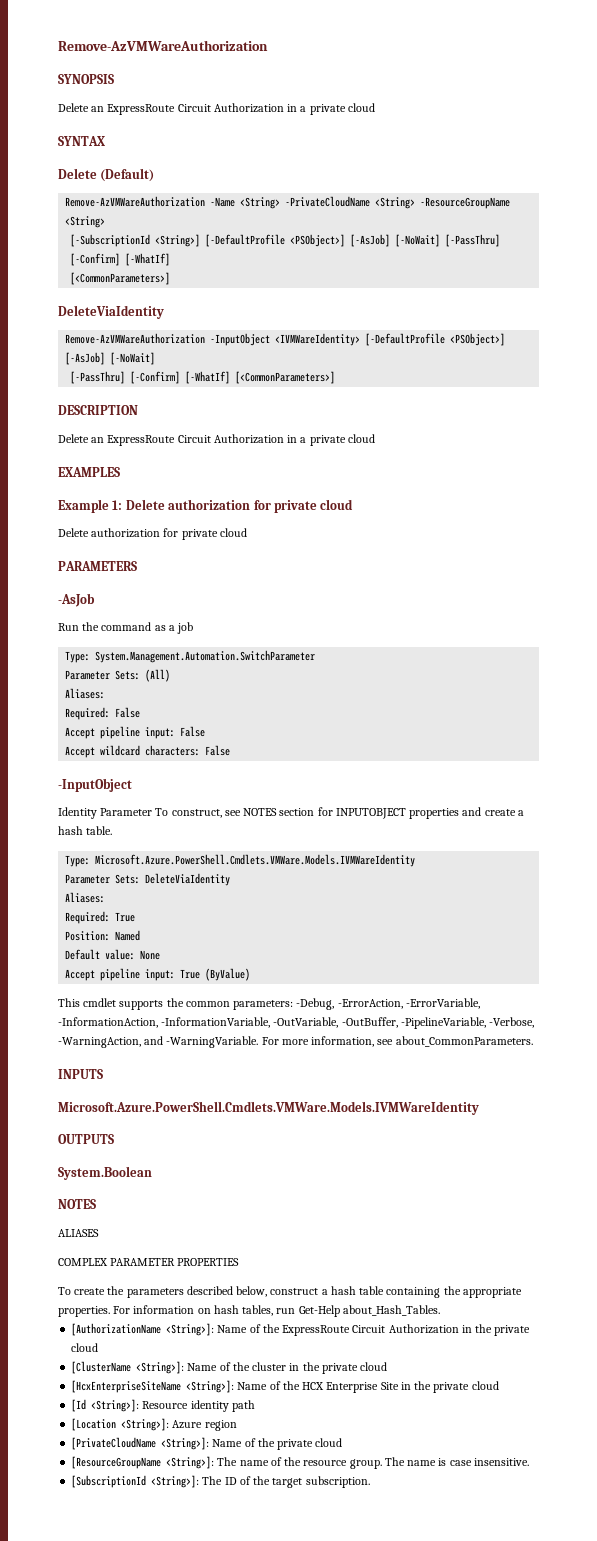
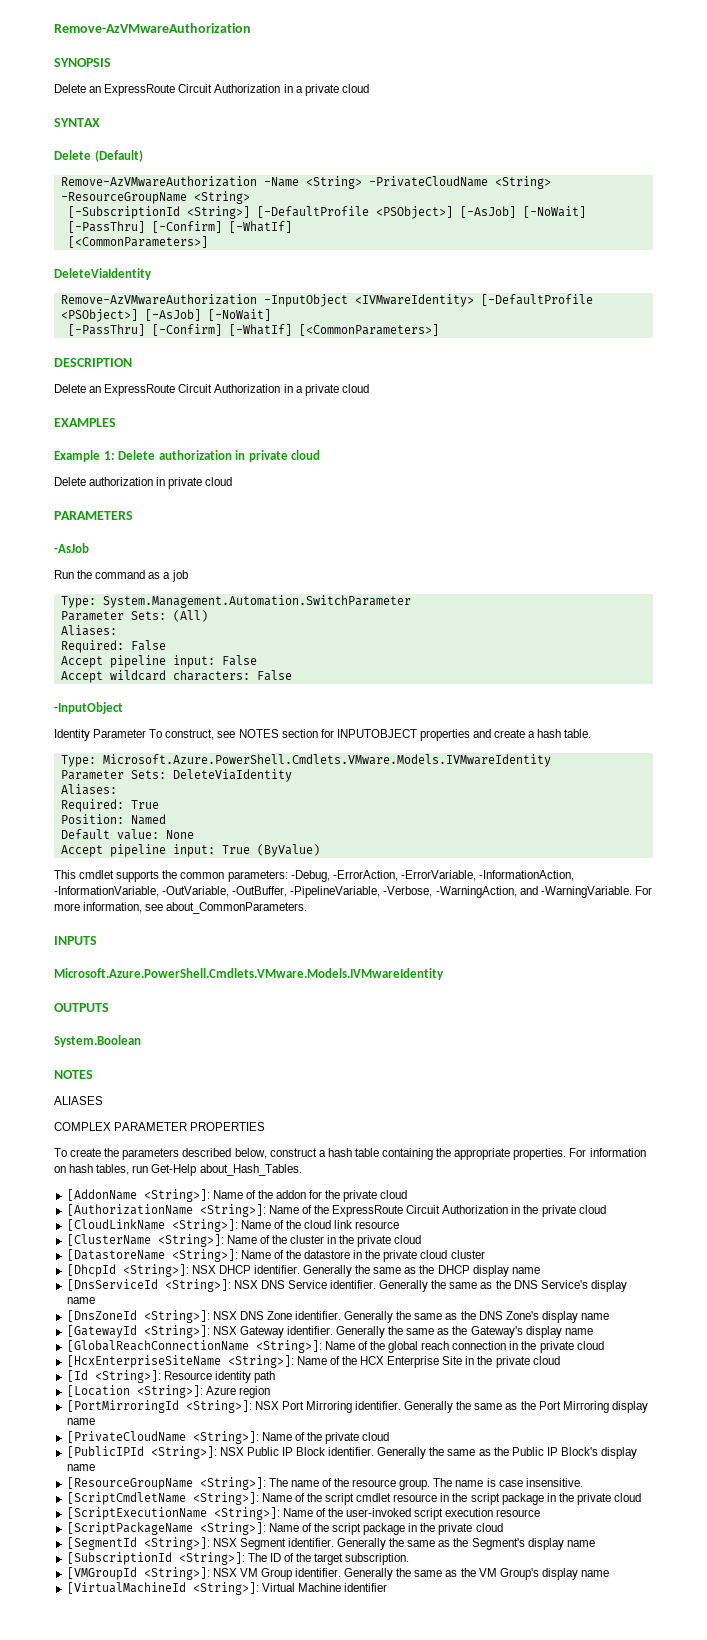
[58,40,268,51] Remove-AzVMWareAuthorization -> [54,23,251,33] Remove-AzVMwareAuthorization
[65,196,206,207] Remove-AzVMWareAuthorization -> [60,176,257,187] Remove-AzVMwareAuthorization
[65,333,361,346] Remove-AzVMWareAuthorization -InputObject <IVMWareIdentity> -> [60,294,474,307] Remove-AzVMwareAuthorization -InputObject <IVMwareIdentity>
[253,500,271,510] for -> [235,450,246,460] in
[163,528,179,537] for -> [156,477,166,486] in
[95,854,416,867] Microsoft.Azure.PowerShell.Cmdlets.VMWare.Models.IVMWareIdentity -> [102,754,551,767] Microsoft.Azure.PowerShell.Cmdlets.VMware.Models.IVMwareIdentity
[58,1101,479,1115] Microsoft.Azure.PowerShell.Cmdlets.VMWare.Models.IVMWareIdentity -> [54,968,444,980] Microsoft.Azure.PowerShell.Cmdlets.VMware.Models.IVMwareIdentity
(440, 1310) none -> [66,1189,408,1202] // [AddonName <String>]: Name of the addon for the private cloud
(99, 1347) none -> [66,1219,400,1232] // [CloudLinkName <String>]: Name of the cloud link resource
(388, 1366) none -> [66,1249,485,1262] [66,1264,540,1277] [66,1279,627,1292] [66,1297,95,1304] [66,1310,610,1323] [66,1325,593,1338] [66,1340,604,1353] // [DatastoreName <String>]: Name of the datastore in the private cloud cluster // [DhcpId <String>]: NSX DHCP identifier. Generally the same as the DHCP display name // [DnsServiceId <String>]: NSX DNS Service identifier. Generally the same as the DNS Service's display name // [DnsZoneId <String>]: NSX DNS Zone identifier. Generally the same as the DNS Zone's display name // [GatewayId <String>]: NSX Gateway identifier. Generally the same as the Gateway's display name // [GlobalReachConnectionName <String>]: Name of the global reach connection in the private cloud
(237, 1425) none -> [66,1400,648,1413] [66,1418,95,1425] // [PortMirroringId <String>]: NSX Port Mirroring identifier. Generally the same as the Port Mirroring display name
(343, 1442) none -> [66,1446,638,1459] [66,1464,95,1471] // [PublicIPId <String>]: NSX Public IP Block identifier. Generally the same as the Public IP Block's display name
(529, 1462) none -> [66,1492,642,1505] [66,1507,541,1520] [66,1522,503,1535] [66,1537,595,1550] // [ScriptCmdletName <String>]: Name of the script cmdlet resource in the script package in the private cloud // [ScriptExecutionName <String>]: Name of the user-invoked script execution resource // [ScriptPackageName <String>]: Name of the script package in the private cloud // [SegmentId <String>]: NSX Segment identifier. Generally the same as the Segment's display name
(370, 1482) none -> [66,1567,610,1580] [66,1582,387,1595] // [VMGroupId <String>]: NSX VM Group identifier. Generally the same as the VM Group's display name // [VirtualMachineId <String>]: Virtual Machine identifier

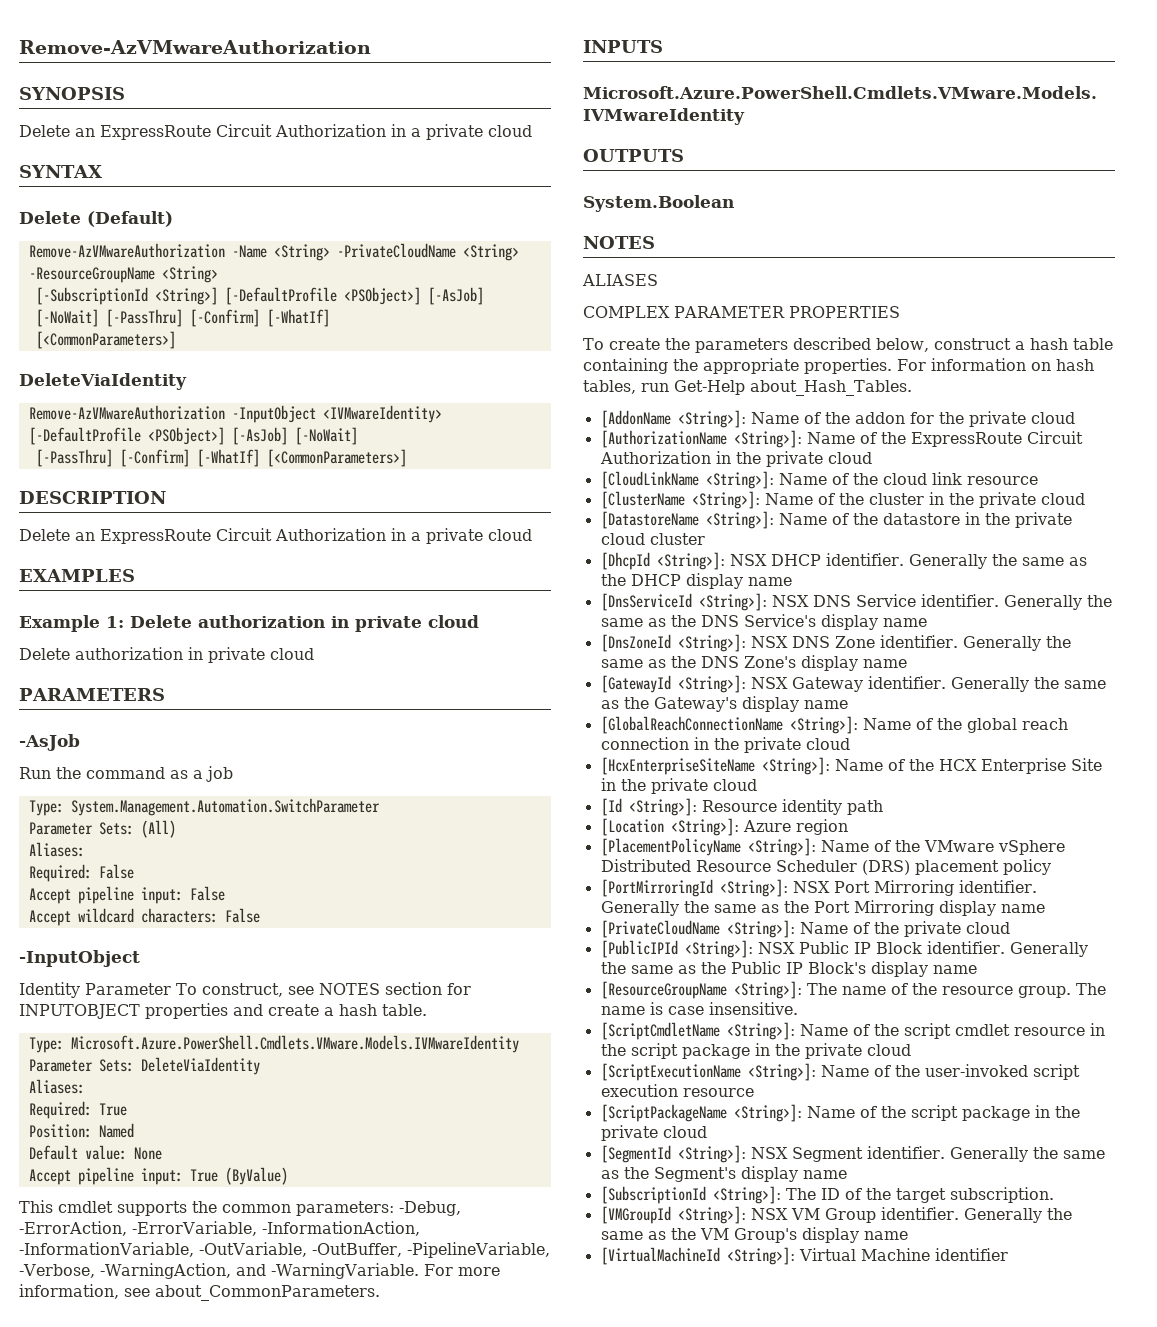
(270, 1392) none -> [600,838,1065,856] [600,859,1051,875] // [PlacementPolicyName <String>]: Name of the VMware vSphere Distributed Resource Scheduler (DRS) placement policy

